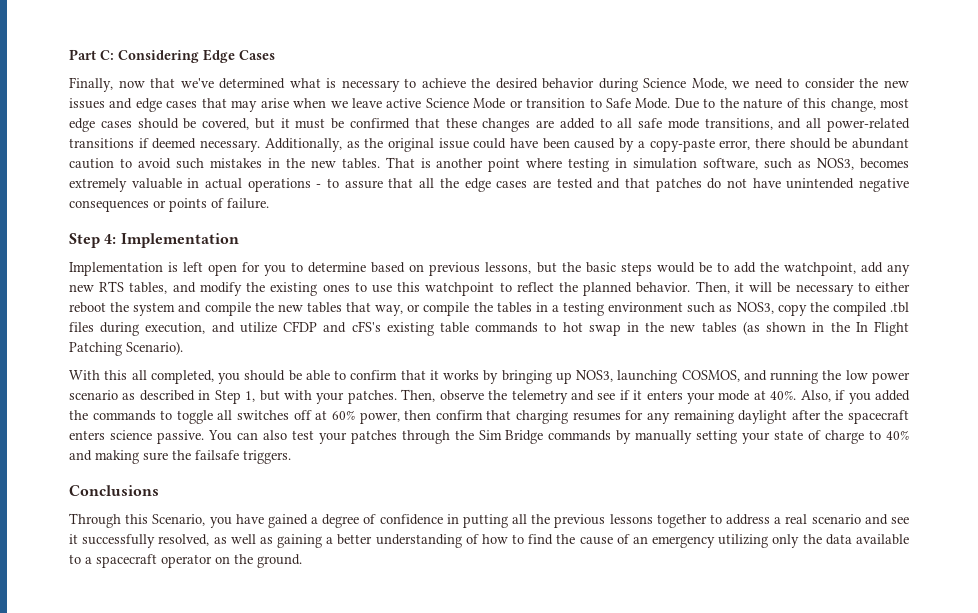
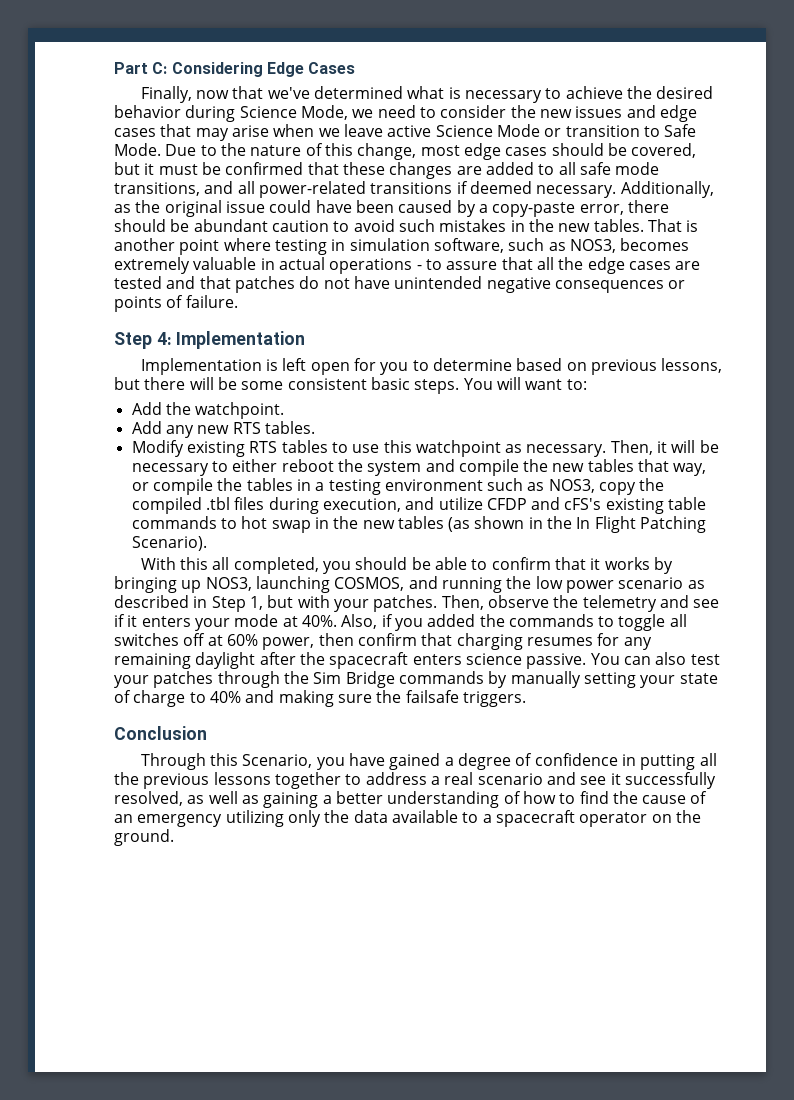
[561,262,911,276] [69,281,691,296] the basic steps would be to add the watchpoint, add any new RTS tables, and modify the existing ones to use this watchpoint to reflect the planned behavior. -> [144,377,587,394] [131,402,285,419] [131,421,315,438] [131,440,607,457] there will be some consistent basic steps. You will want to: // Add the watchpoint. // Add any new RTS tables. // Modify existing RTS tables to use this watchpoint as necessary.
[69,485,159,496] Conclusions -> [114,726,207,740] Conclusion

